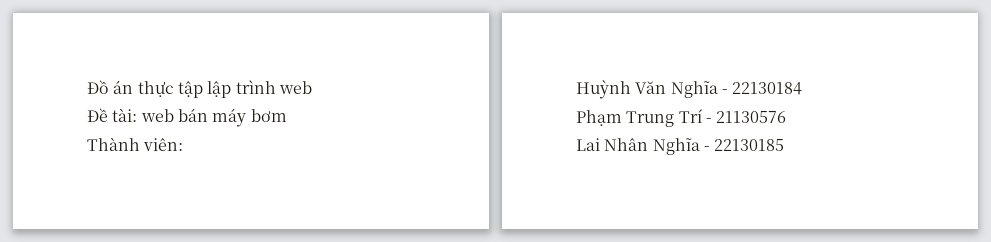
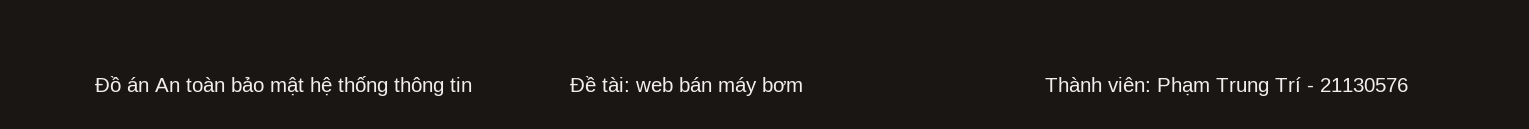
[137,80,312,98] thực tập lập trình web -> [155,76,472,96] An toàn bảo mật hệ thống thông tin
[576,80,803,99] // Huỳnh Văn Nghĩa - 22130184 // -> (1151, 84) none
[576,137,785,155] // Lai Nhân Nghĩa - 22130185 -> (1408, 85) none

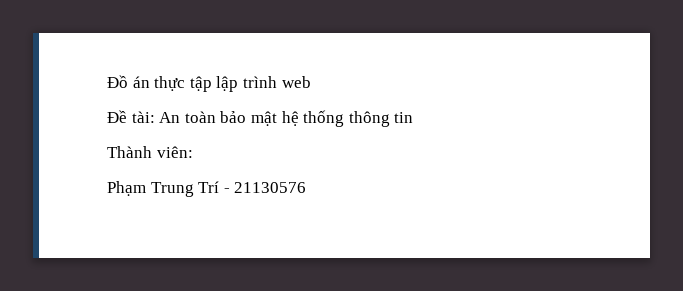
(149, 84) none -> [154,76,311,92] [107,110,155,123] thực tập lập trình web // Đề tài:
[570,76,803,96] // Đề tài: web bán máy bơm -> (414, 117) none
(1151, 84) none -> (193, 152) //

